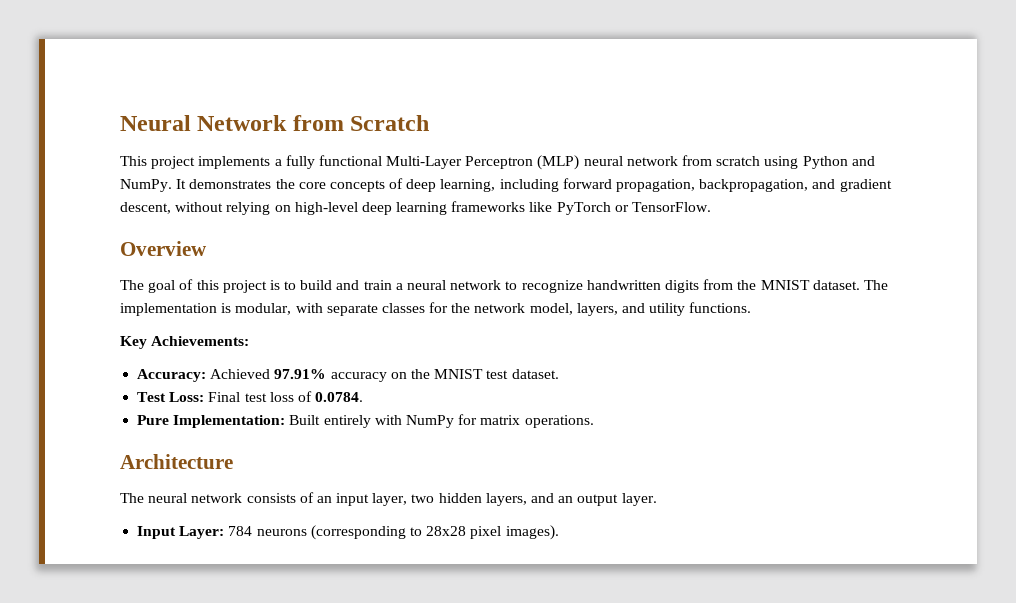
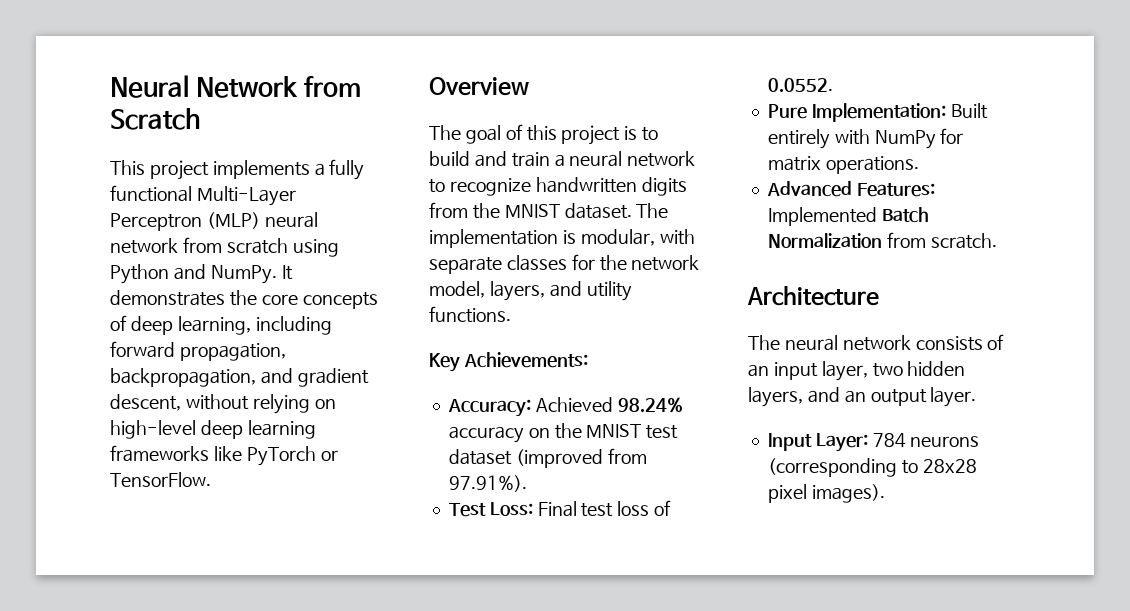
[274,369,327,379] 97.91% -> [617,397,683,413] 98.24%
[511,369,559,379] dataset. -> [448,448,647,468] [448,475,527,492] dataset (improved from 97.91%).
[315,392,364,402] 0.0784. -> [767,78,833,92] 0.0552.
(594, 421) none -> [766,181,935,197] [767,207,929,226] [767,232,997,249] // Advanced Features: Implemented Batch Normalization from scratch.

